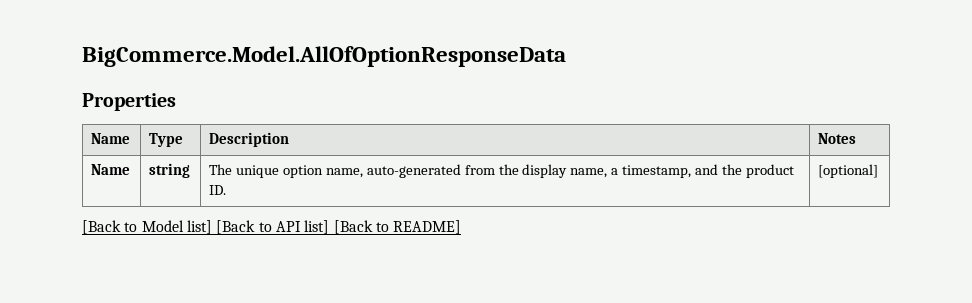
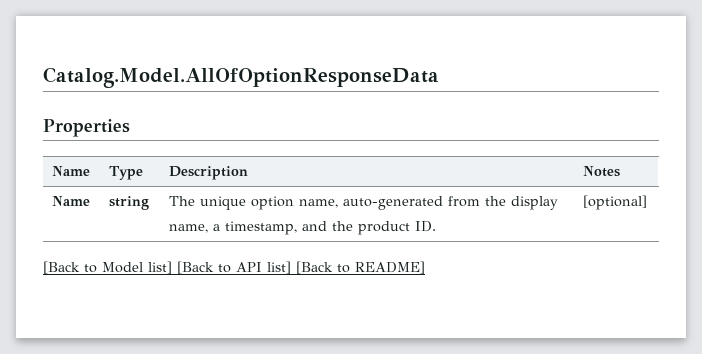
[82,46,566,67] BigCommerce.Model.AllOfOptionResponseData -> [43,67,439,88] Catalog.Model.AllOfOptionResponseData

